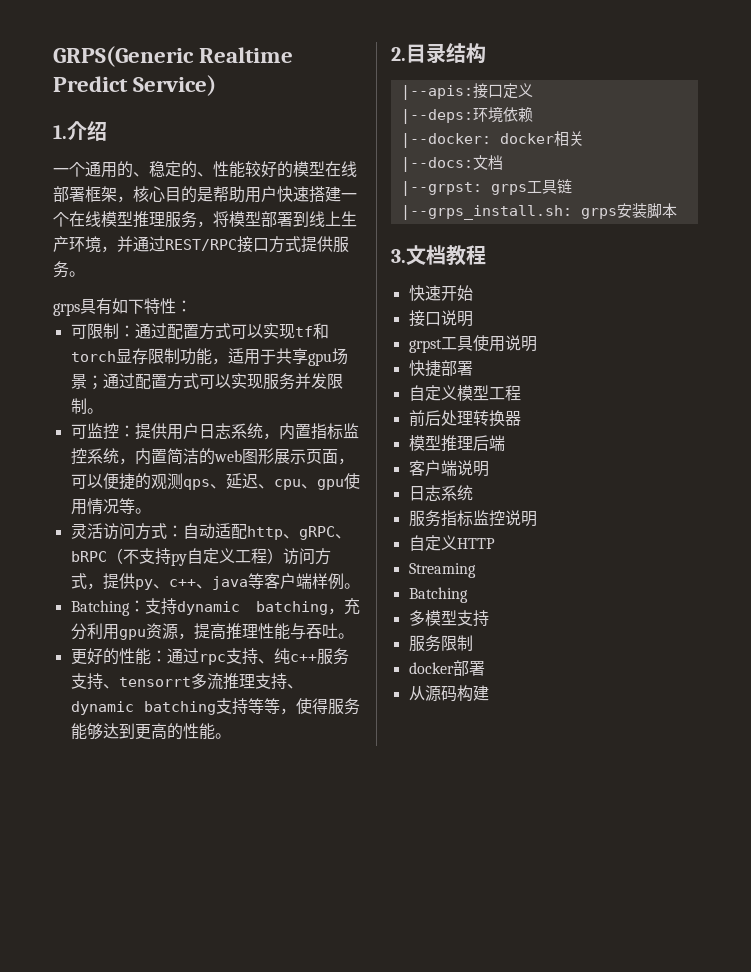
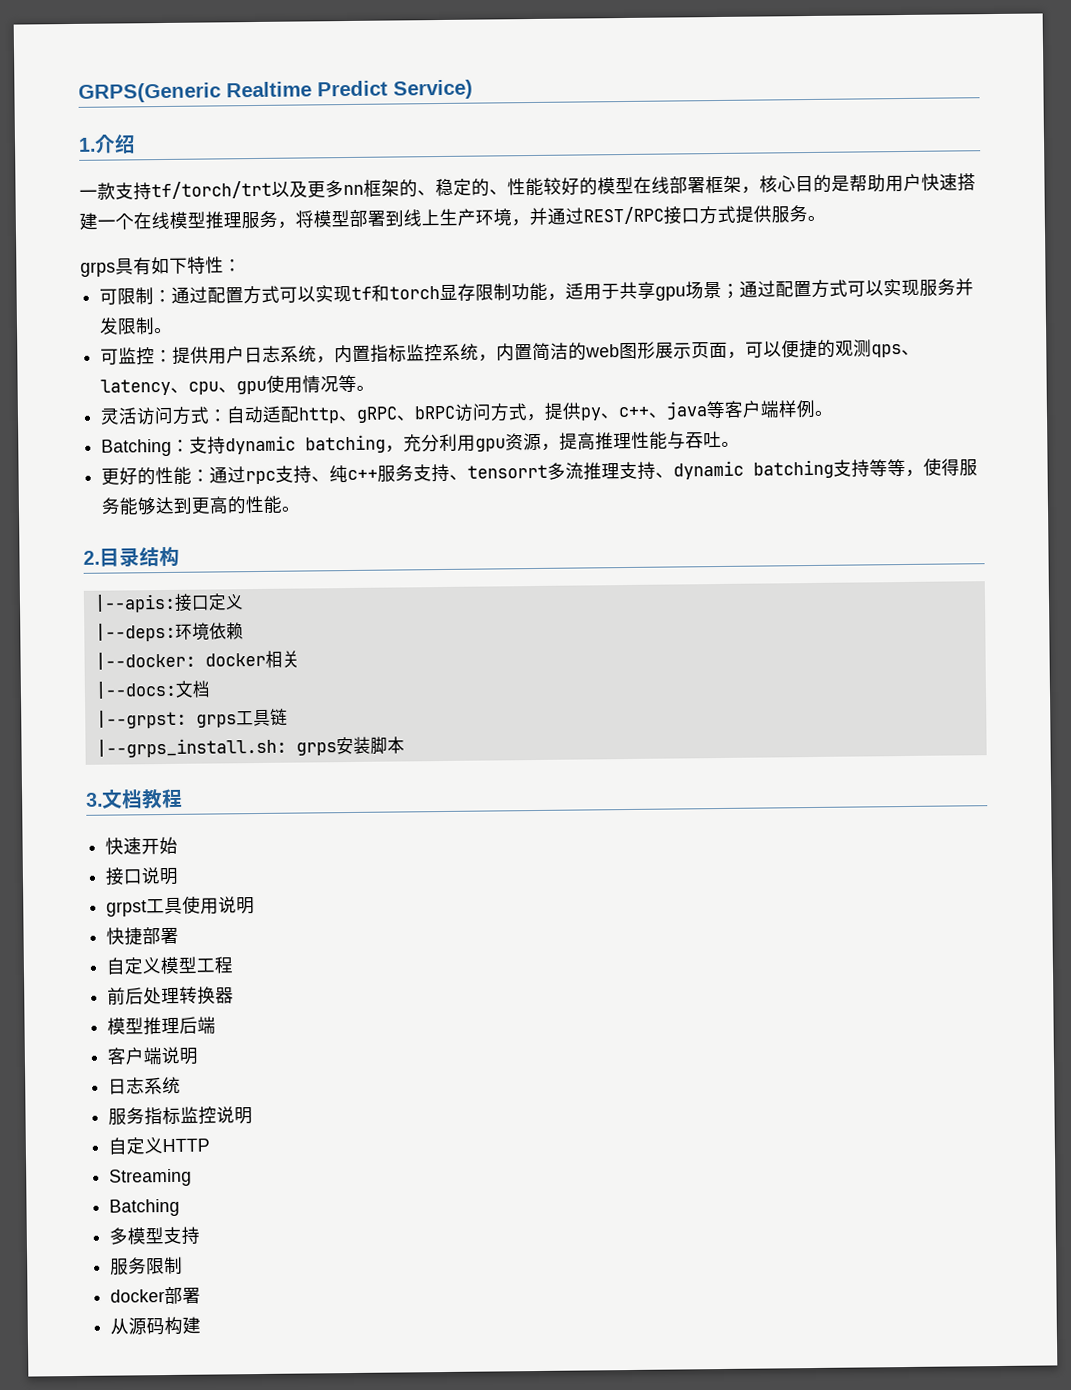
[69,161,117,178] 个通用 -> [97,179,400,201] 款支持tf/torch/trt以及更多nn框架
[225,473,258,489] 延迟 -> [100,378,172,396] latency
[106,548,283,566] （不支持py自定义工程） -> (457, 412) none

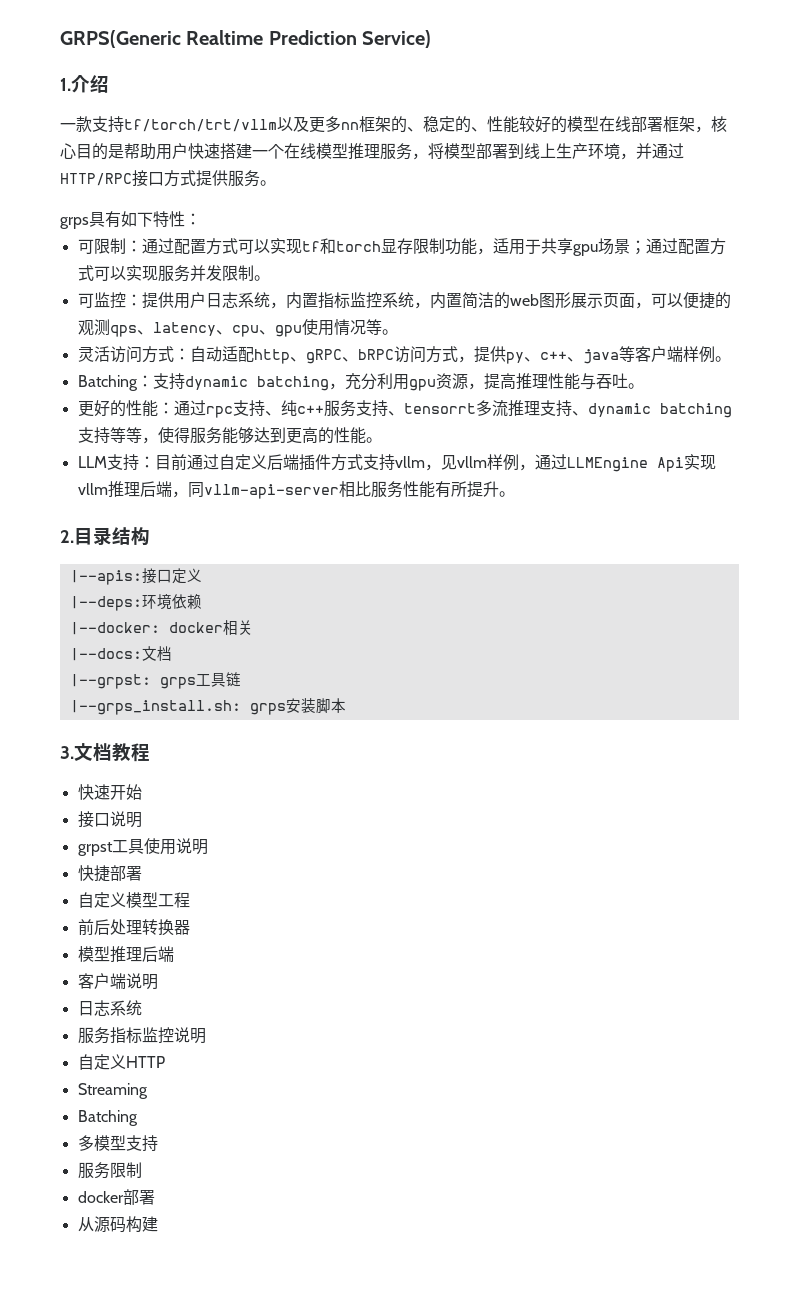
[317,80,388,97] Predict -> [268,30,357,45] Prediction
[151,180,272,200] tf/torch/trt -> [124,119,277,132] tf/torch/trt/vllm
[583,206,664,225] REST/RPC -> [60,173,132,186] HTTP/RPC
(302, 509) none -> [77,454,716,472] [77,481,515,499] // LLM支持：目前通过自定义后端插件方式支持vllm，见vllm样例，通过LLMEngine Api实现vllm推理后端，同vllm-api-server相比服务性能有所提升。

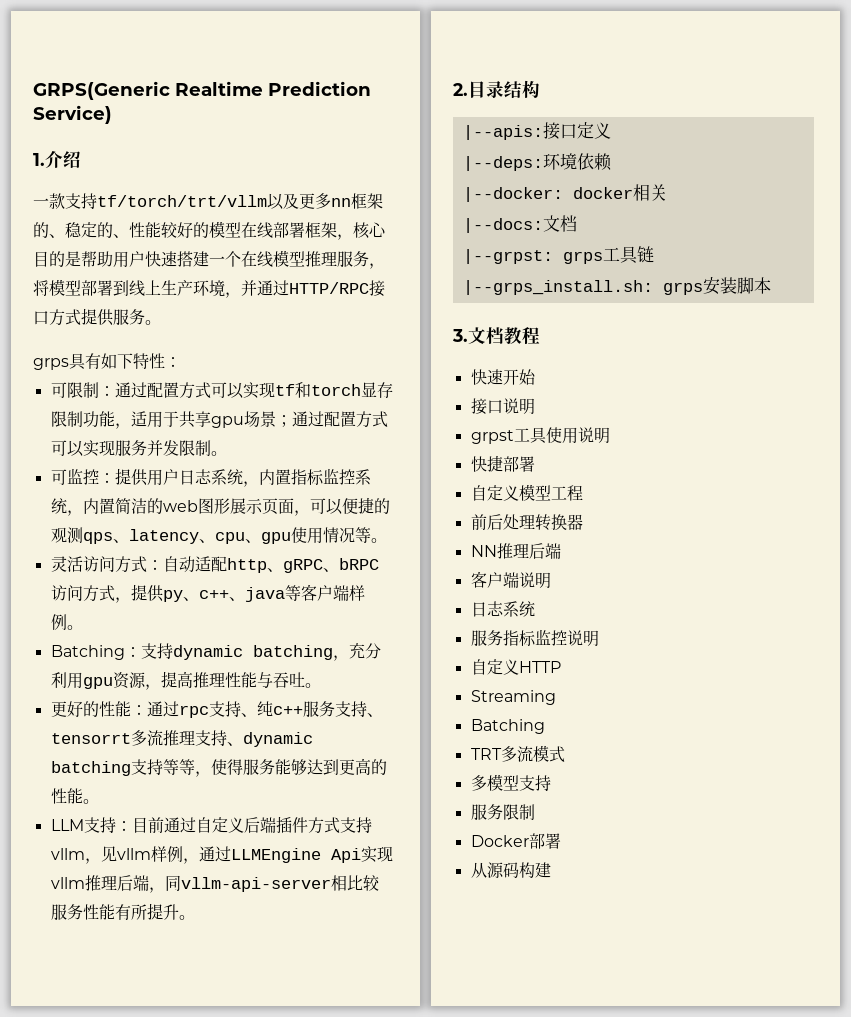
(371, 489) none -> [362,875,380,891] 较
[77,946,110,962] 模型 -> [470,545,497,557] NN
(138, 1118) none -> [470,745,565,762] // TRT多流模式
[77,1191,124,1203] docker -> [470,835,529,847] Docker

